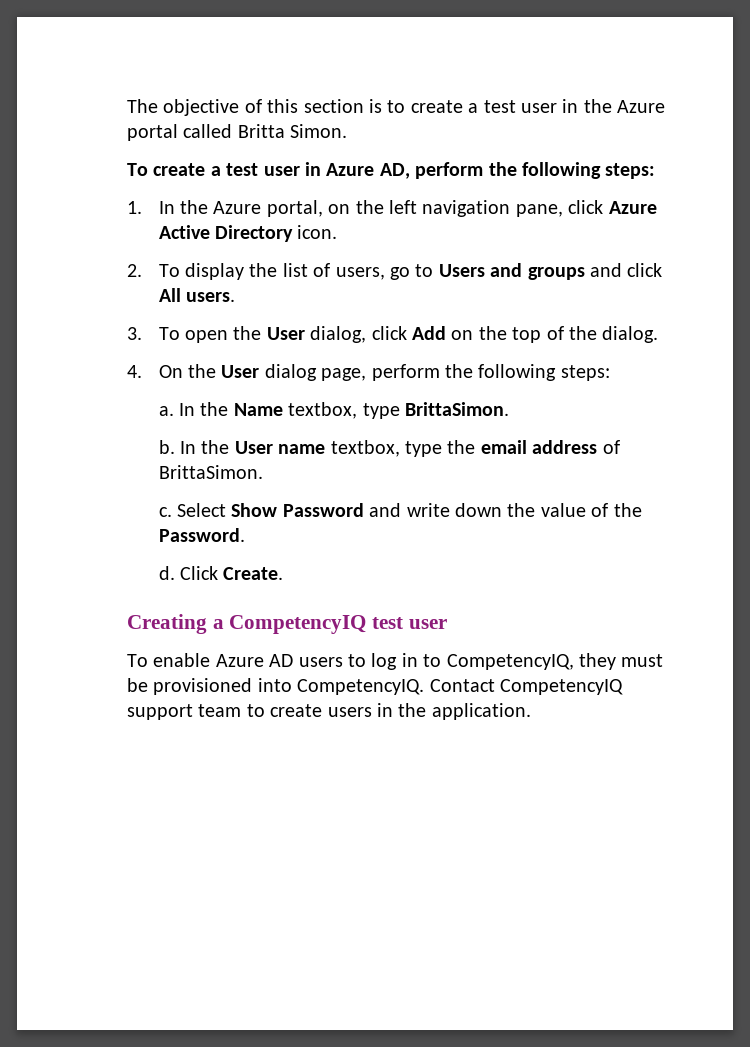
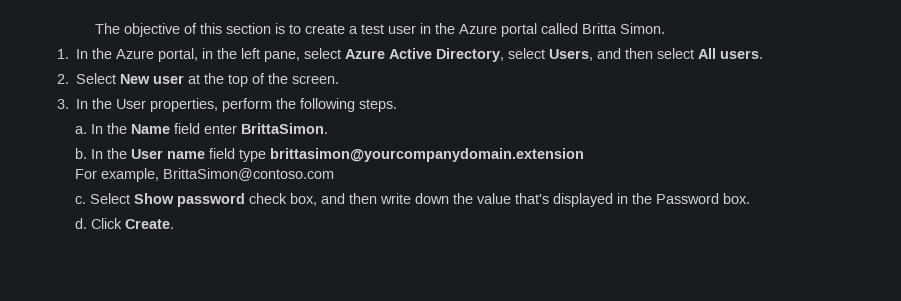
[127,162,656,179] // To create a test user in Azure AD, perform the following steps: -> (665, 28) none
[328,204,351,214] on -> [202,48,214,59] in
[422,200,657,217] [158,225,338,242] [127,263,663,280] [158,288,235,302] [127,326,659,343] [127,364,610,381] navigation pane, click Azure Active Directory icon. // 2. To display the list of users, go to Users and groups and click All users. // 3. To open the User dialog, click Add on the top of the dialog. // 4. On the User dialog page, perform the following steps: -> [264,48,764,62] [57,73,340,87] [57,98,398,112] pane, select Azure Active Directory, select Users, and then select All users. // 2. Select New user at the top of the screen. // 3. In the User properties, perform the following steps.
[288,402,400,419] textbox, type -> [173,123,237,134] field enter
[330,440,620,457] [158,465,263,479] [158,503,642,517] [158,528,245,542] [158,566,284,580] [127,614,447,634] [127,653,664,670] [127,678,623,695] [127,703,531,720] textbox, type the email address of BrittaSimon. // c. Select Show Password and write down the value of the Password. // d. Click Create. // Creating a CompetencyIQ test user // To enable Azure AD users to log in to CompetencyIQ, they must be provisioned into CompetencyIQ. Contact CompetencyIQ support team to create users in the application. -> [208,148,584,162] [74,168,334,182] [74,193,750,207] [74,218,174,229] field type brittasimon@yourcompanydomain.extension // For example, BrittaSimon@contoso.com // c. Select Show password check box, and then write down the value that's displayed in the Password box. // d. Click Create.

